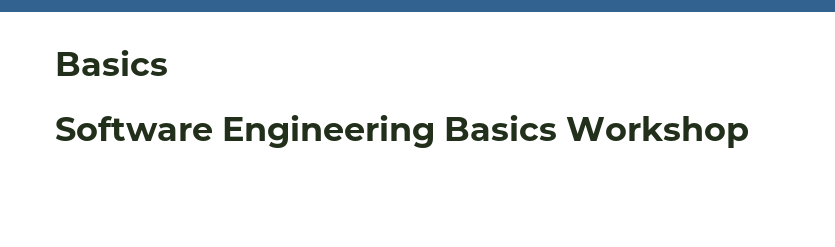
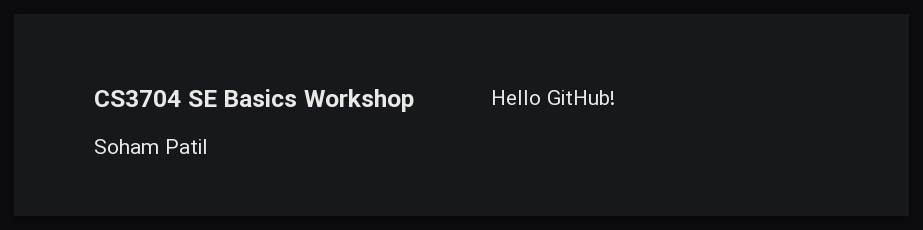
[55,50,168,76] [55,115,436,148] Basics // Software Engineering -> [94,90,217,107] CS3704 SE
(750, 132) none -> [94,139,208,154] [491,90,615,105] // Soham Patil // Hello GitHub!

